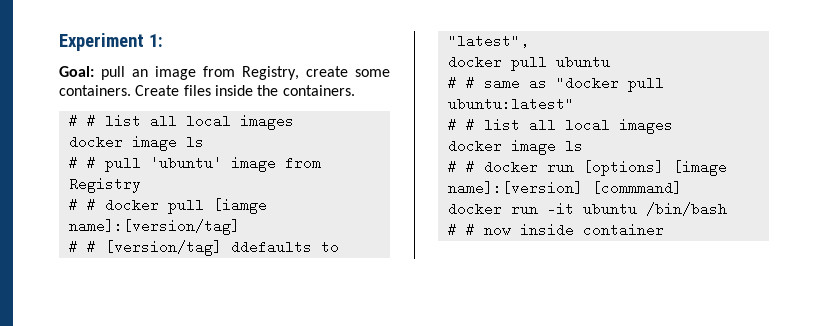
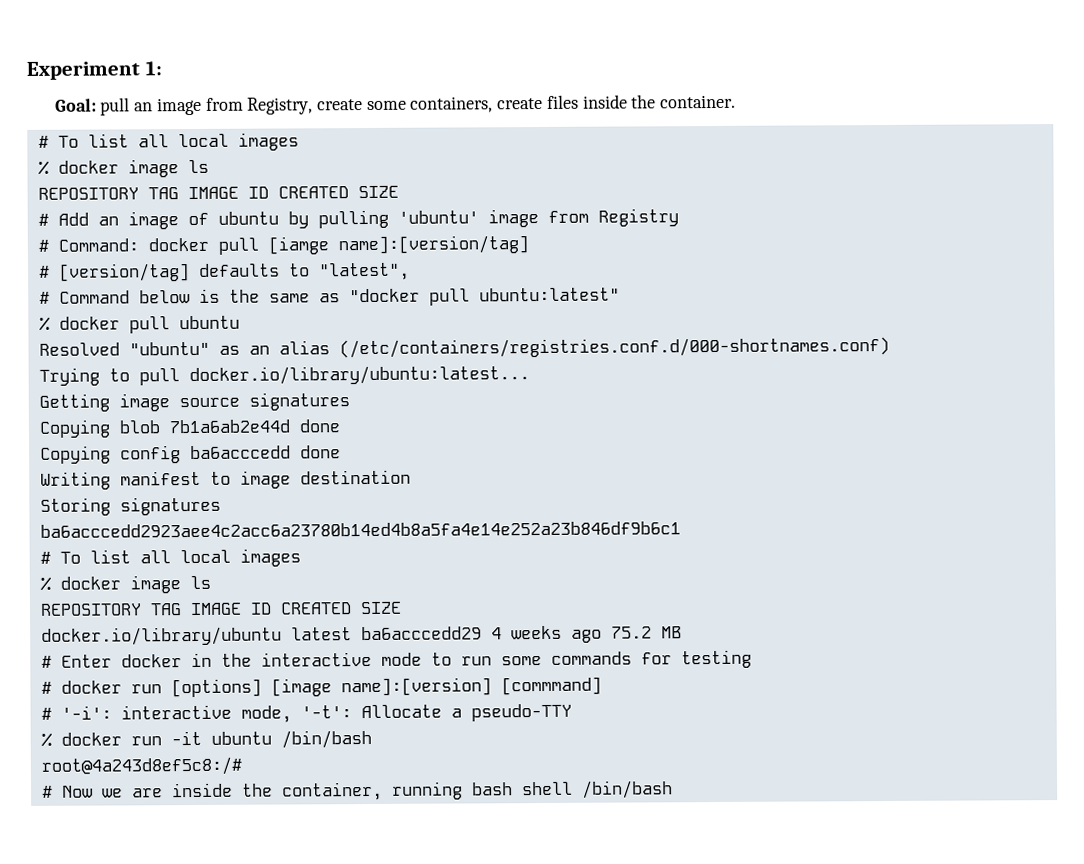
[59,85,180,96] containers. Create -> [410,96,544,113] containers, create
[282,85,355,96] [68,114,294,130] [68,135,204,151] [68,156,141,172] containers. // # # list all local images // docker image ls // # # pull -> [660,94,737,109] [37,132,299,151] [37,159,209,178] [37,185,399,200] [37,209,389,230] container. // # To list all local images // % docker image ls // REPOSITORY TAG IMAGE ID CREATED SIZE // # Add an image of ubuntu by pulling
[86,198,96,212] # -> [57,238,139,252] Command:
[86,240,312,256] # [version/tag] ddefaults -> [58,263,280,282] [version/tag] defaults
[447,55,610,71] [447,76,475,90] docker pull ubuntu // # # -> [38,288,260,304] # Command below is the
[447,118,673,134] [447,139,583,155] [447,160,457,174] // # # list all local images // docker image ls // # -> [38,315,240,334] [38,336,890,359] [38,365,530,386] [38,392,350,412] [38,419,340,438] [39,445,341,464] [39,469,411,490] [39,496,221,516] [39,521,681,538] [39,548,301,567] [39,575,211,594] [39,601,402,616] [40,625,682,646] [40,649,752,669] // % docker pull ubuntu // Resolved "ubuntu" as an alias (/etc/containers/registries.conf.d/000-shortnames.conf) // Trying to pull docker.io/library/ubuntu:latest... // Getting image source signatures // Copying blob 7b1a6ab2e44d done // Copying config ba6acccedd done // Writing manifest to image destination // Storing signatures // ba6acccedd2923aee4c2acc6a23780b14ed4b8a5fa4e14e252a23b846df9b6c1 // # To list all local images // % docker image ls // REPOSITORY TAG IMAGE ID CREATED SIZE // docker.io/library/ubuntu latest ba6acccedd29 4 weeks ago 75.2 MB // # Enter docker in the interactive mode to run some commands for testing //
(682, 188) none -> [40,703,572,723] [40,732,53,747] # '-i': interactive mode, '-t': Allocate a pseudo-TTY // %
[447,223,664,237] // # # now inside container -> [40,756,242,776] [41,780,673,801] // root@4a243d8ef5c8:/# // # Now we are inside the container, running bash shell /bin/bash

